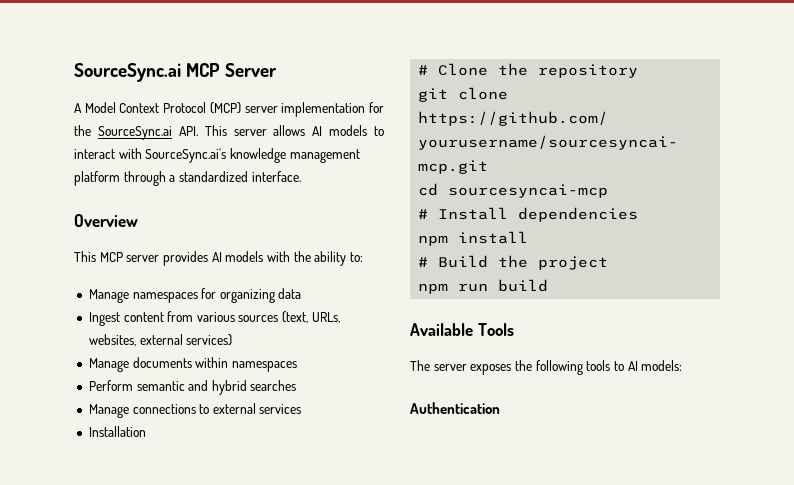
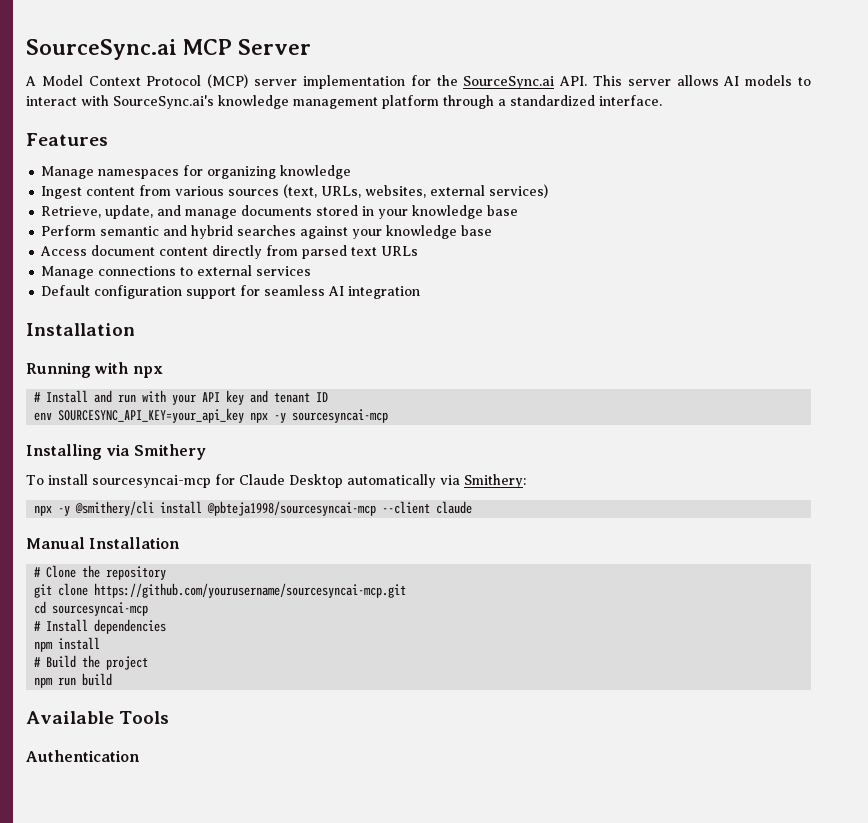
[74,214,138,227] [74,251,363,266] Overview // This MCP server provides AI models with the ability to: -> [26,133,108,146] Features
[278,288,302,299] data -> [280,165,352,179] knowledge
[88,357,297,372] Manage documents within namespaces -> [41,205,519,219] Retrieve, update, and manage documents stored in your knowledge base
(297, 385) none -> [300,225,493,239] [40,245,419,259] against your knowledge base // Access document content directly from parsed text URLs
(302, 409) none -> [41,285,421,299] [26,323,135,336] [26,362,163,378] [34,390,329,405] [34,408,389,423] [26,444,206,460] [26,474,526,488] [34,501,473,516] [26,537,85,549] Default configuration support for seamless AI integration // Installation // Running with npx // # Install and run with your API key and tenant ID // env SOURCESYNC_API_KEY=your_api_key npx -y sourcesyncai-mcp // Installing via Smithery // To install sourcesyncai-mcp for Claude Desktop automatically via Smithery: // npx -y @smithery/cli install @pbteja1998/sourcesyncai-mcp --client claude // Manual
[410,360,683,375] // The server exposes the following tools to AI models: -> (170, 717) none

